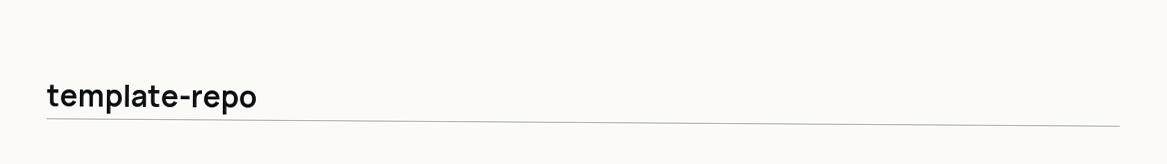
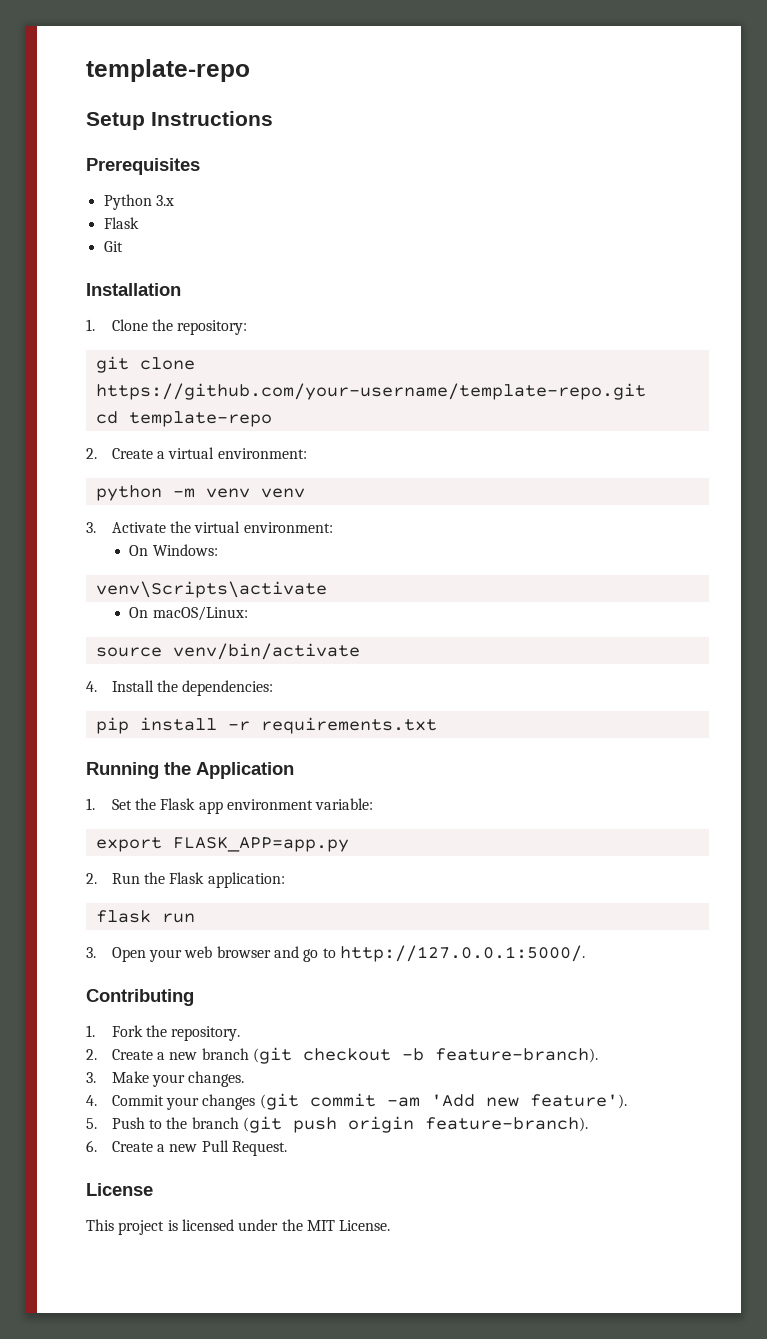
[46,84,257,115] template-repo -> [86,59,250,82] [86,111,273,130] [86,158,200,175] [103,194,174,210] [103,217,139,229] [103,241,123,252] [86,283,181,296] [86,319,248,335] [95,356,195,373] [95,383,646,400] [95,411,272,427] [86,447,307,459] [95,485,305,501] [86,521,333,533] [129,544,218,556] [95,581,327,598] [129,606,248,621] [95,643,360,660] [86,680,274,696] [95,717,437,734] [86,762,294,779] [86,798,374,814] [95,837,349,852] [86,872,285,888] [95,910,195,923] [86,945,585,962] [86,989,194,1006] [86,1025,241,1041] [86,1047,598,1064] [86,1071,245,1087] [86,1093,627,1110] [86,1116,588,1133] [86,1140,287,1156] [86,1183,153,1196] [86,1219,391,1235] template-repo // Setup Instructions // Prerequisites // Python 3.x // Flask // Git // Installation // 1. Clone the repository: // git clone https://github.com/your-username/template-repo.git // cd template-repo // 2. Create a virtual environment: // python -m venv venv // 3. Activate the virtual environment: // On Windows: // venv\Scripts\activate // On macOS/Linux: // source venv/bin/activate // 4. Install the dependencies: // pip install -r requirements.txt // Running the Application // 1. Set the Flask app environment variable: // export FLASK_APP=app.py // 2. Run the Flask application: // flask run // 3. Open your web browser and go to http://127.0.0.1:5000/. // Contributing // 1. Fork the repository. // 2. Create a new branch (git checkout -b feature-branch). // 3. Make your changes. // 4. Commit your changes (git commit -am 'Add new feature'). // 5. Push to the branch (git push origin feature-branch). // 6. Create a new Pull Request. // License // This project is licensed under the MIT License.

